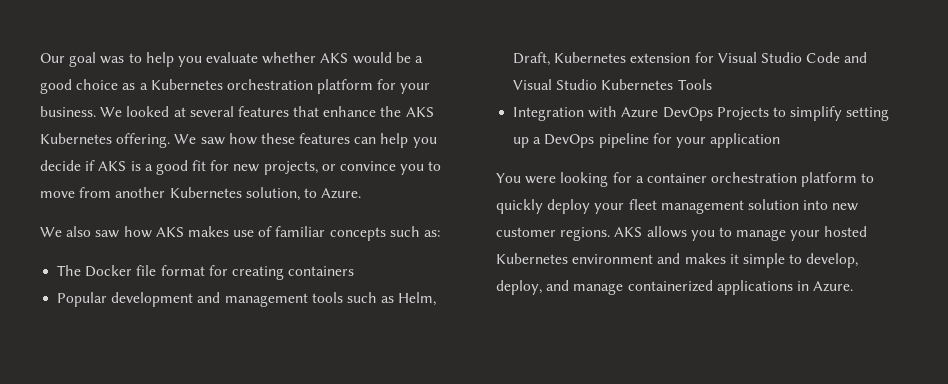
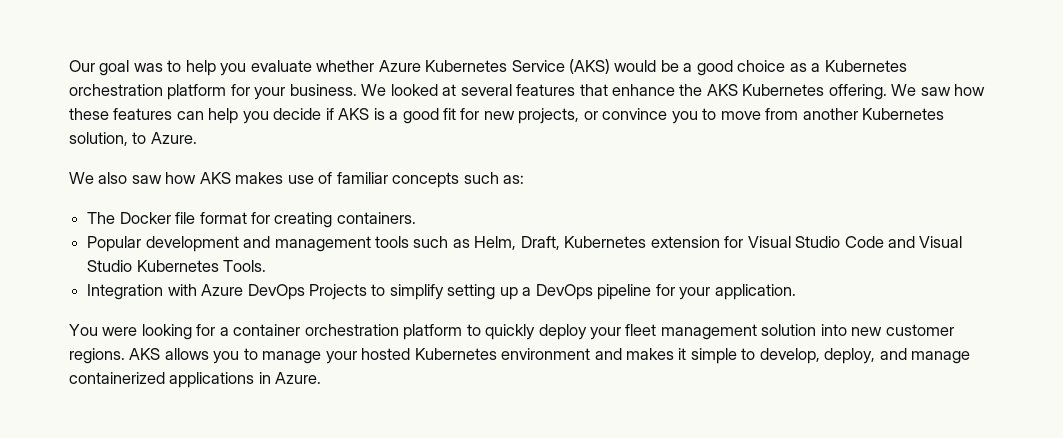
[320,53,349,63] AKS -> [378,59,611,74] Azure Kubernetes Service (AKS)
[288,266,355,276] containers -> [336,212,416,224] containers.
[677,79,712,90] Tools -> [223,260,267,272] Tools.
[710,133,781,148] application -> [714,284,796,300] application.

